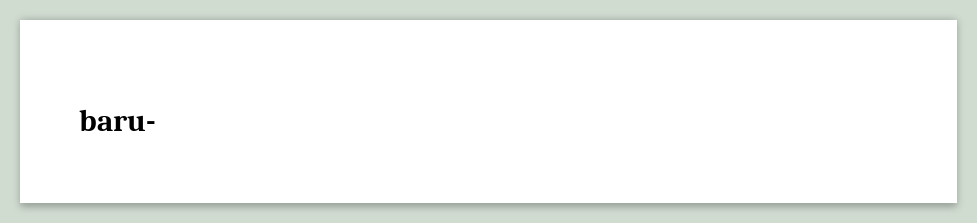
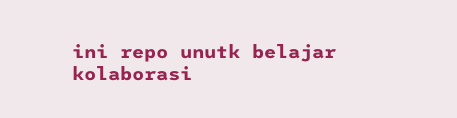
[79,109,156,131] baru- -> [72,44,336,62] [72,66,192,81] ini repo unutk belajar kolaborasi

